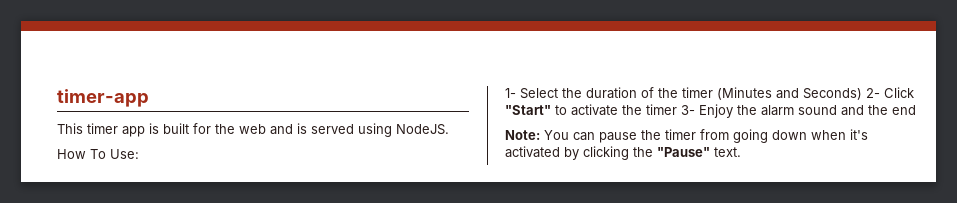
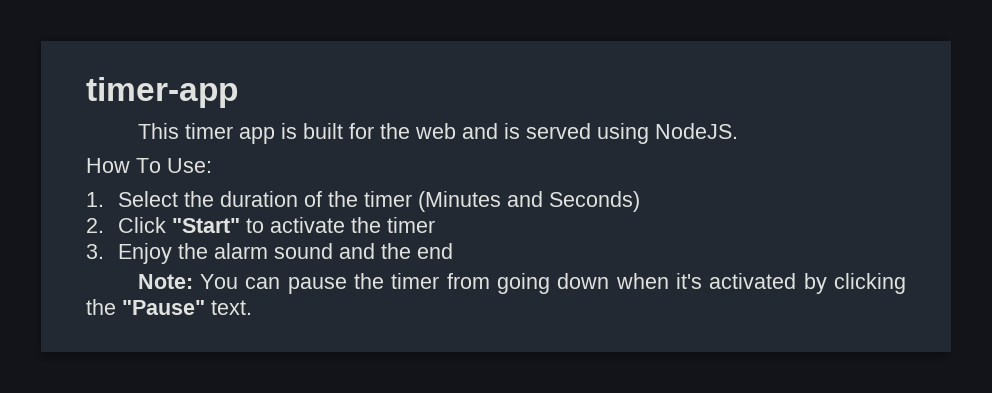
[505,88,516,98] 1- -> [86,192,104,207] 1.
[866,88,880,98] 2- -> [86,218,104,233] // 2.
[681,105,695,115] 3- -> [86,244,104,259] // 3.

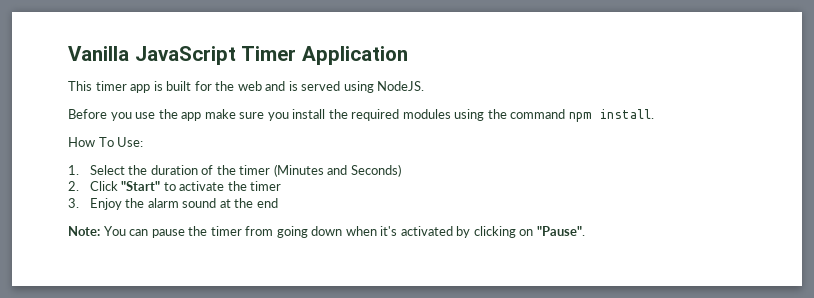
[86,77,238,108] timer-app -> [68,46,408,65] Vanilla JavaScript Timer Application
(738, 131) none -> [68,109,654,122] // Before you use the app make sure you install the required modules using the command npm install.
[338,243,375,259] and -> [219,199,231,208] at
[86,299,252,315] the "Pause" text. -> [519,226,585,236] on "Pause".

